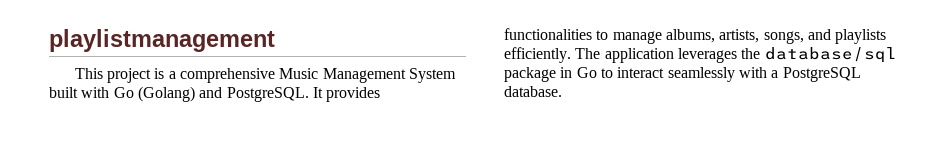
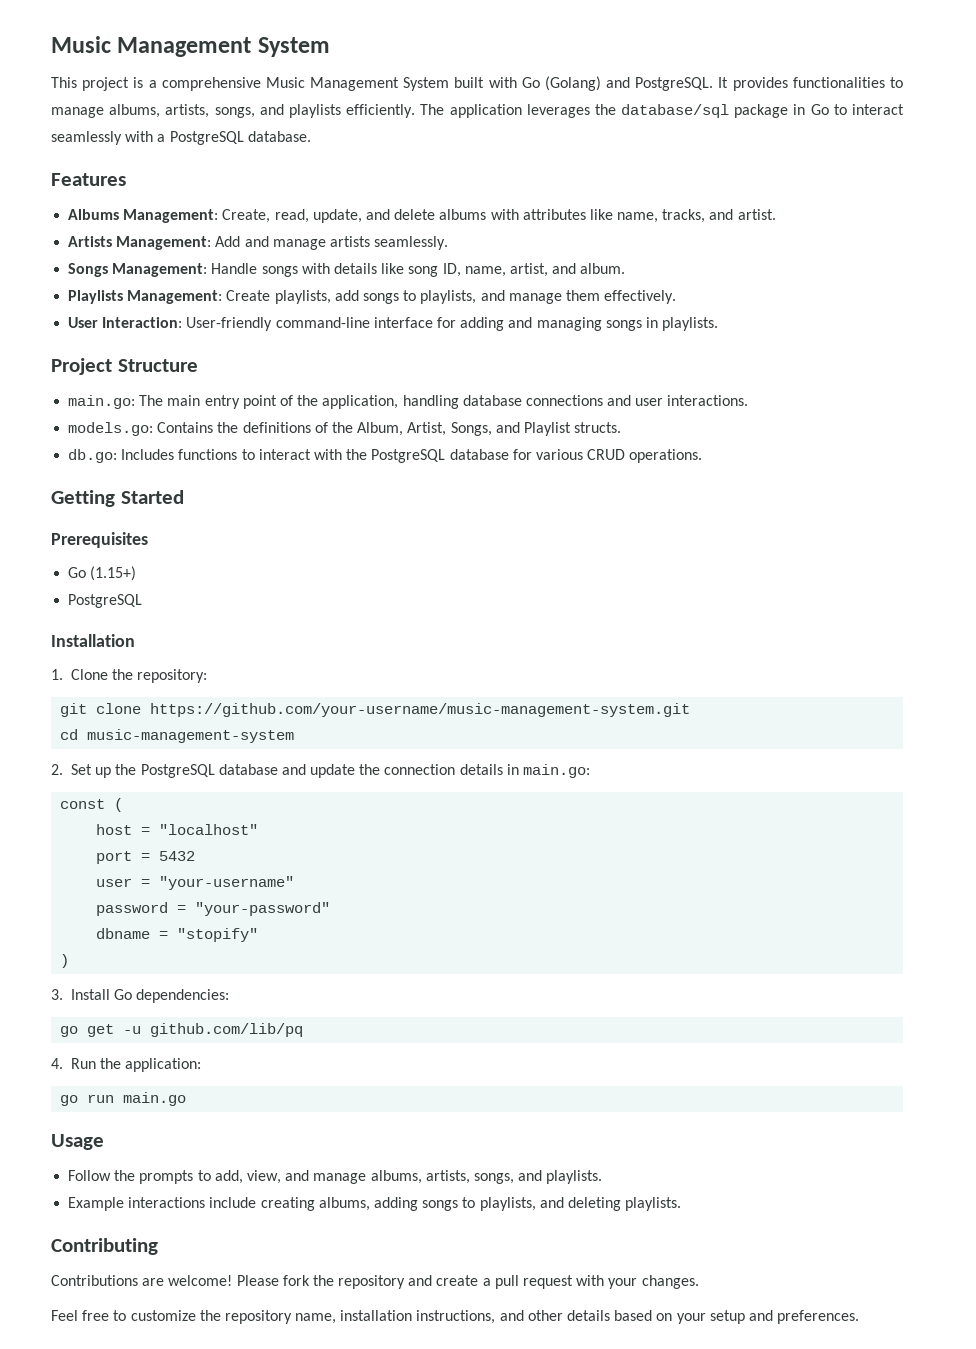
[49,29,275,52] playlistmanagement -> [51,36,330,57] Music Management System
(562, 91) none -> [51,173,126,186] [68,209,776,223] [68,236,449,250] [68,263,626,277] [68,290,677,304] [68,317,719,331] [51,358,198,375] [68,395,749,409] [68,422,622,436] [68,449,703,463] [51,490,184,507] [51,532,148,548] [68,566,137,581] [68,594,143,608] [51,634,135,647] [51,669,208,683] [60,703,691,717] [60,729,295,743] [51,764,591,778] [60,798,124,812] [96,824,259,835] [96,851,196,864] [96,876,295,890] [96,902,331,916] [96,928,259,942] [60,954,70,968] [51,989,230,1003] [60,1023,304,1037] [51,1058,202,1072] [60,1092,187,1106] [51,1134,104,1150] [68,1170,603,1184] [68,1197,682,1211] [51,1238,158,1255] [51,1275,699,1289] [51,1310,860,1324] // Features // Albums Management: Create, read, update, and delete albums with attributes like name, tracks, and artist. // Artists Management: Add and manage artists seamlessly. // Songs Management: Handle songs with details like song ID, name, artist, and album. // Playlists Management: Create playlists, add songs to playlists, and manage them effectively. // User Interaction: User-friendly command-line interface for adding and managing songs in playlists. // Project Structure // main.go: The main entry point of the application, handling database connections and user interactions. // models.go: Contains the definitions of the Album, Artist, Songs, and Playlist structs. // db.go: Includes functions to interact with the PostgreSQL database for various CRUD operations. // Getting Started // Prerequisites // Go (1.15+) // PostgreSQL // Installation // 1. Clone the repository: // git clone https://github.com/your-username/music-management-system.git // cd music-management-system // 2. Set up the PostgreSQL database and update the connection details in main.go: // const ( // host = "localhost" // port = 5432 // user = "your-username" // password = "your-password" // dbname = "stopify" // ) // 3. Install Go dependencies: // go get -u github.com/lib/pq // 4. Run the application: // go run main.go // Usage // Follow the prompts to add, view, and manage albums, artists, songs, and playlists. // Example interactions include creating albums, adding songs to playlists, and deleting playlists. // Contributing // Contributions are welcome! Please fork the repository and create a pull request with your changes. // Feel free to customize the repository name, installation instructions, and other details based on your setup and preferences.

